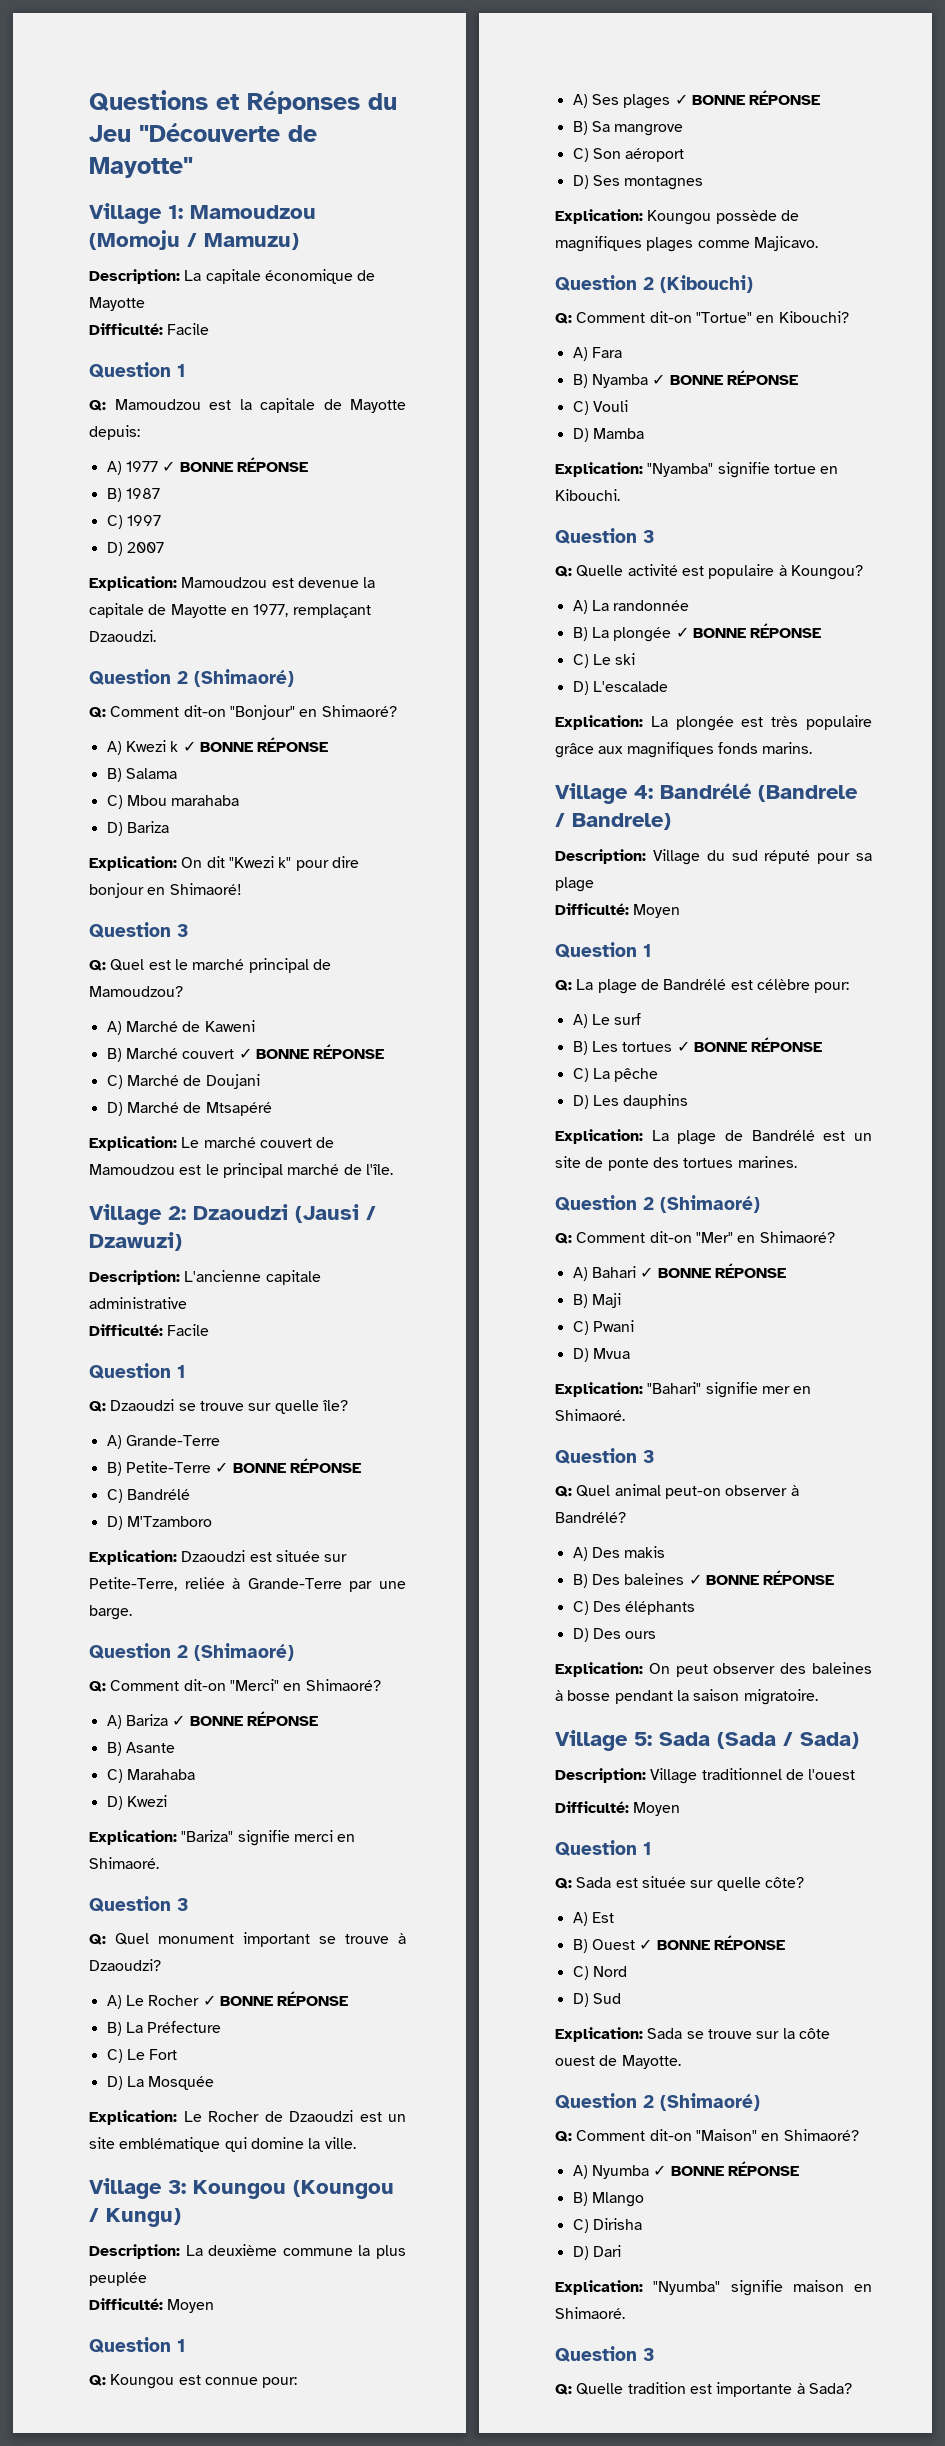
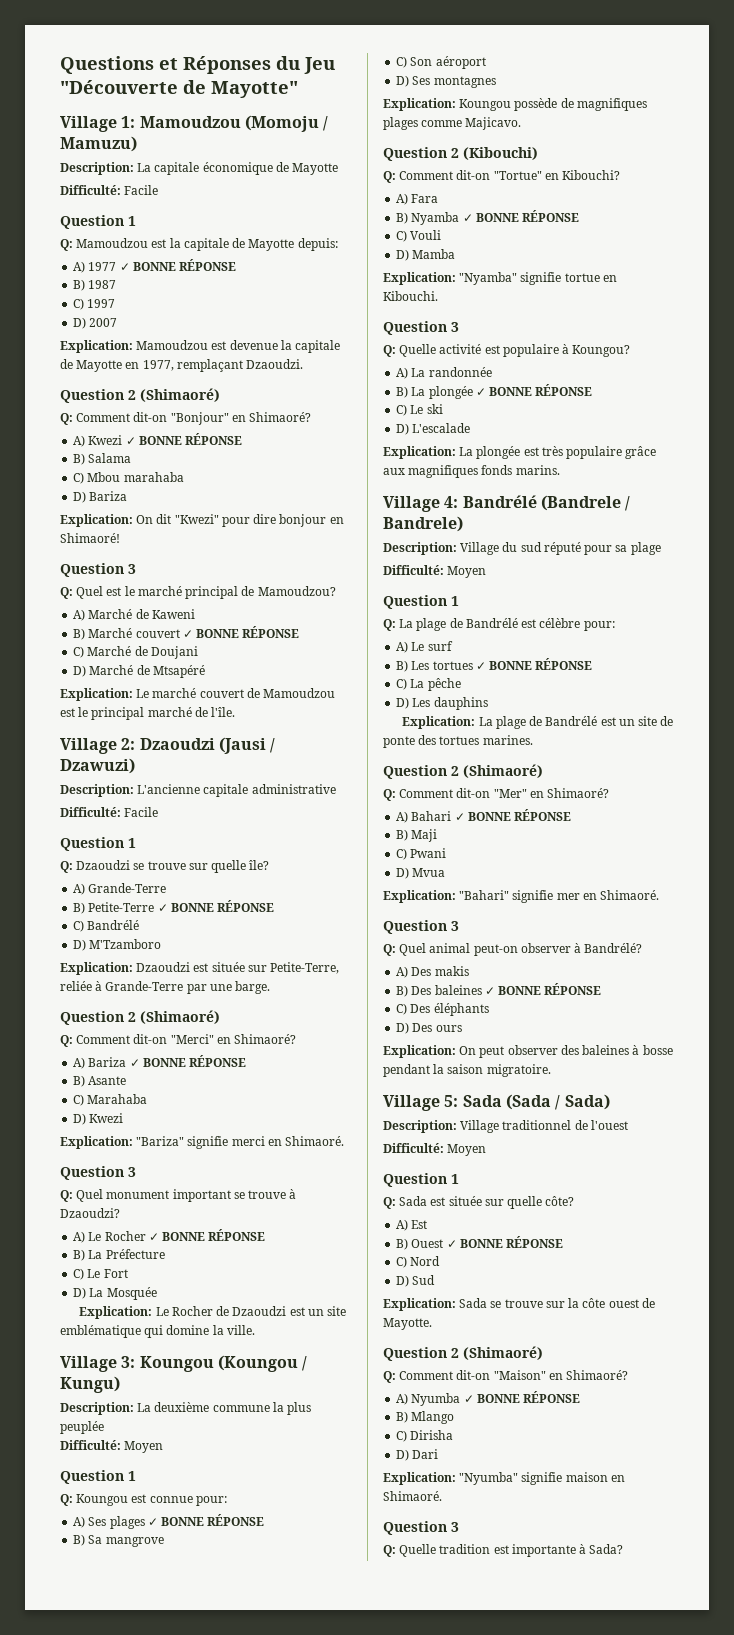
[170,741,179,752] k -> (123, 440) none
[228,856,292,868] "Kwezi k" -> [174,514,219,524] "Kwezi"

